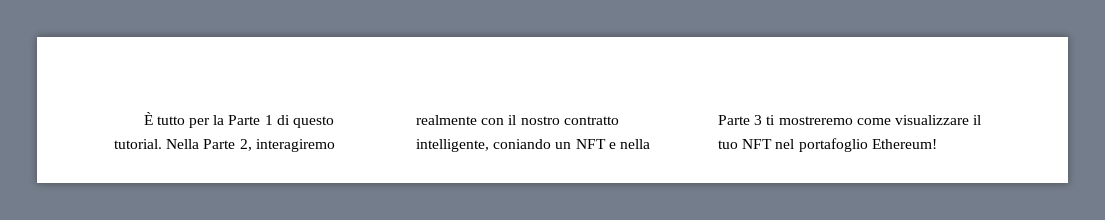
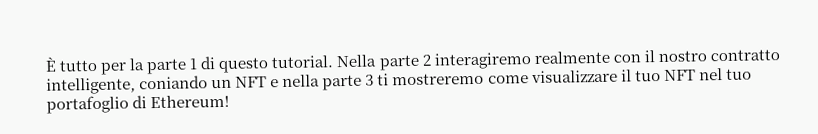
[228,115,261,125] Parte -> [146,58,188,75] parte
[203,139,252,151] Parte 2, -> [378,54,431,71] parte 2
[718,115,750,125] Parte -> [322,74,363,91] parte
[798,138,868,152] portafoglio -> [725,68,752,80] [46,95,148,114] tuo portafoglio di

